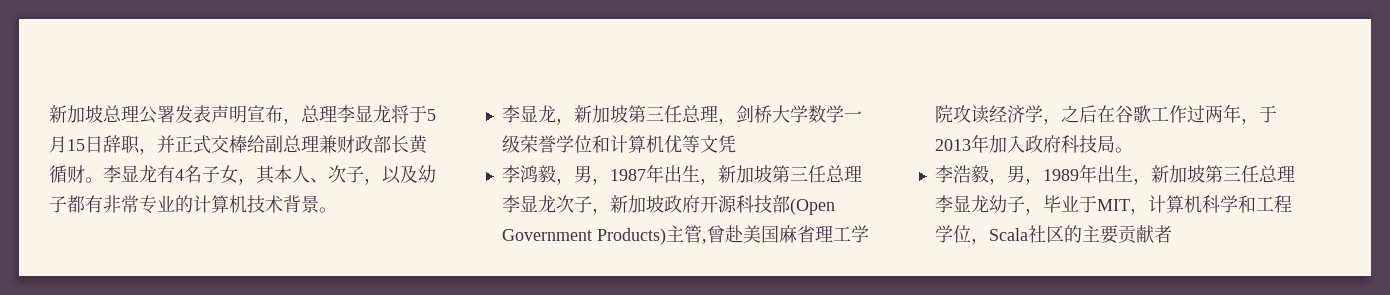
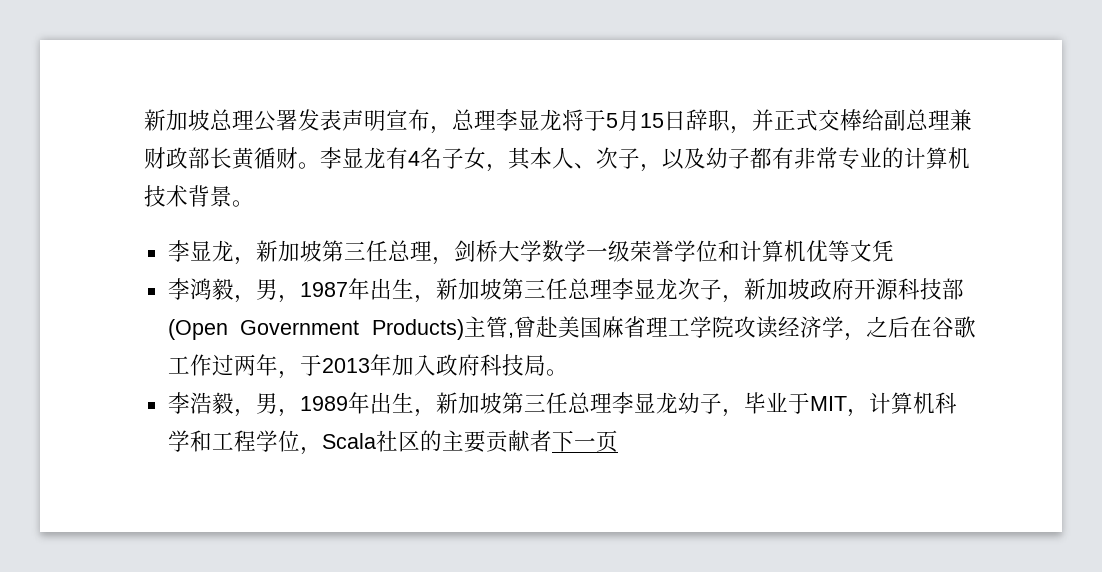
(1172, 234) none -> [551,430,618,452] 下一页

